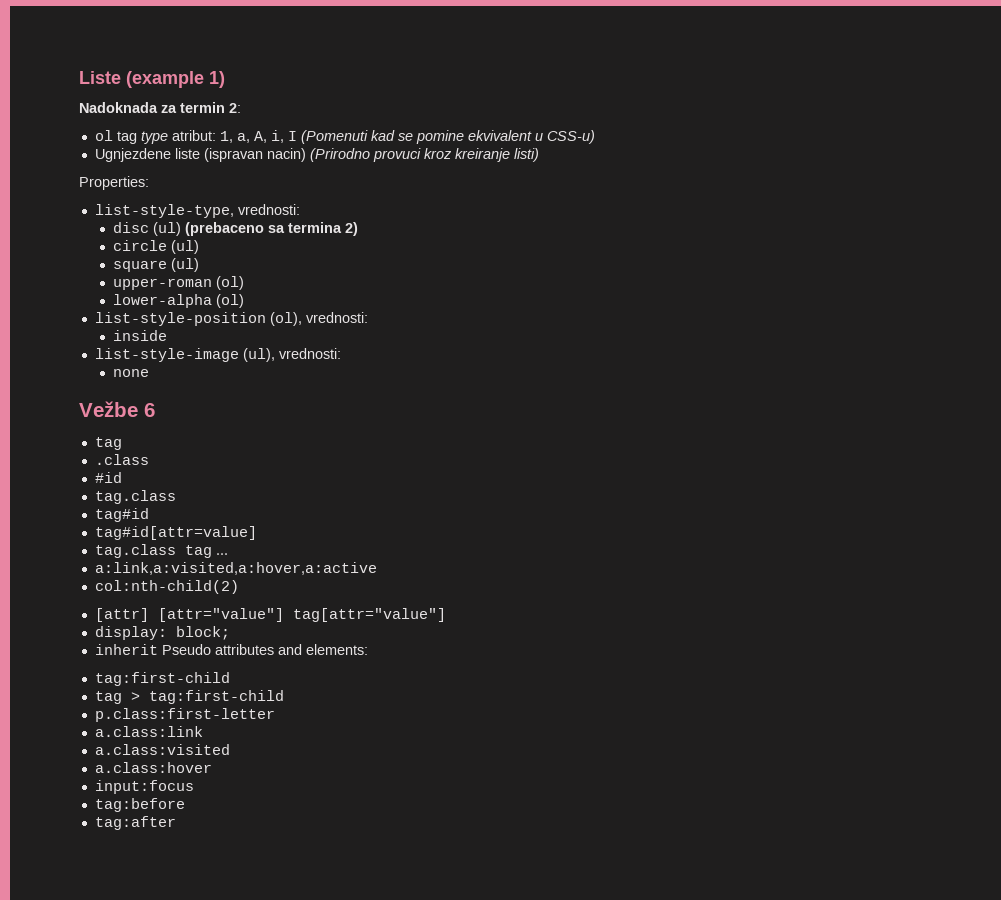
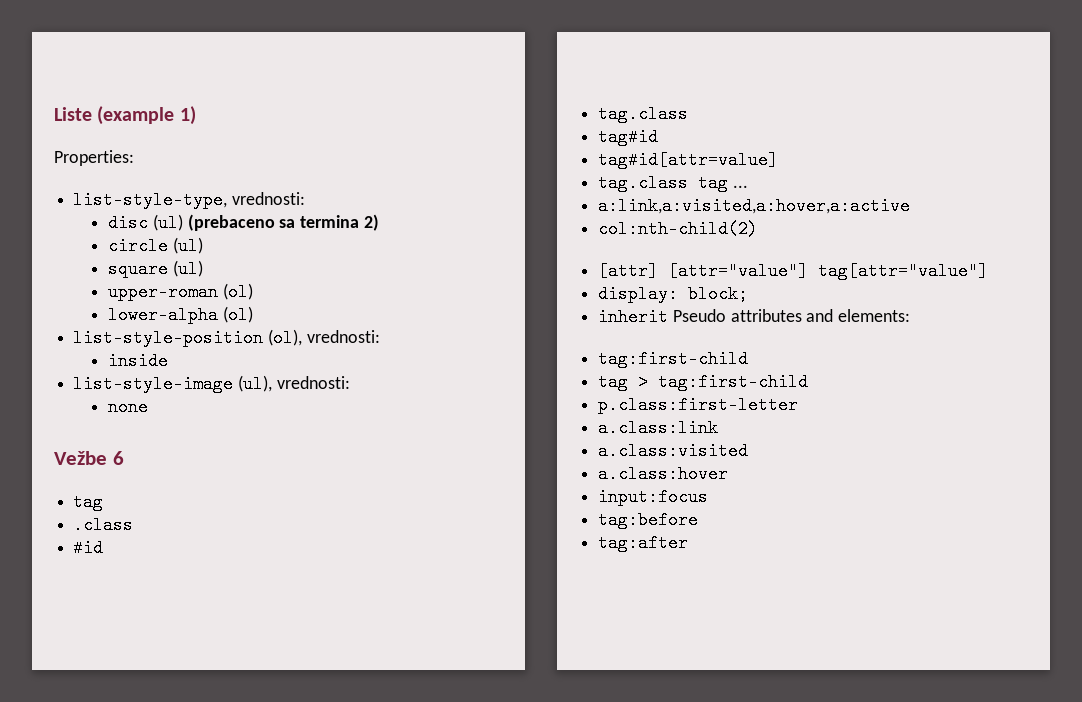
[79,102,241,113] [94,130,595,144] [94,148,539,162] // Nadoknada za termin 2: // ol tag type atribut: 1, a, A, i, I (Pomenuti kad se pomine ekvivalent u CSS-u) // Ugnjezdene liste (ispravan nacin) (Prirodno provuci kroz kreiranje listi) -> (196, 115) none

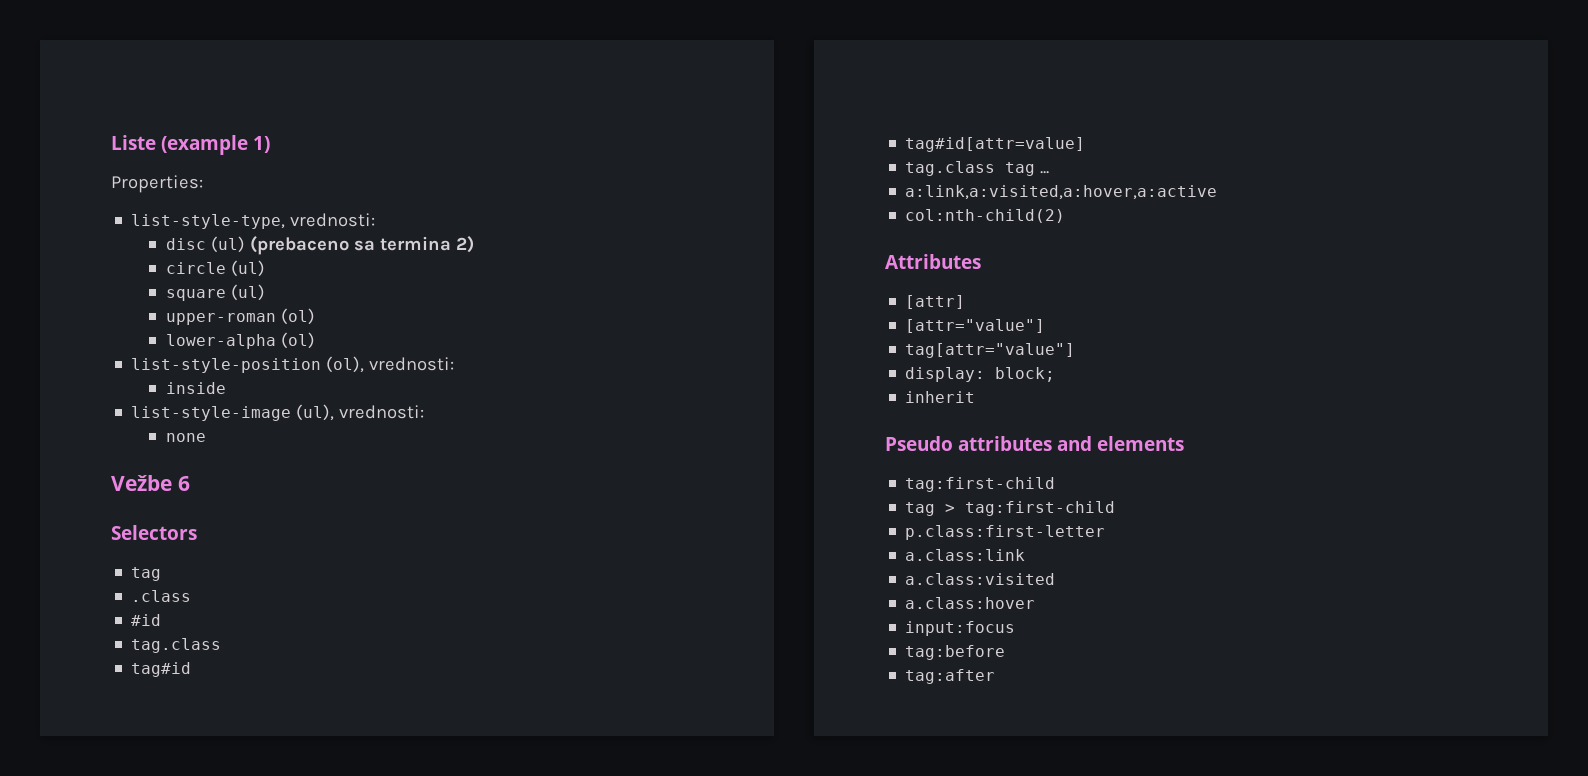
(124, 458) none -> [111,525,197,540] // Selectors
(759, 229) none -> [885,254,981,269] // Attributes
(659, 271) none -> (966, 302) //
(809, 271) none -> (1046, 326) //
(669, 317) none -> (976, 397) //
[838,309,911,322] elements: -> [1097,436,1185,451] elements

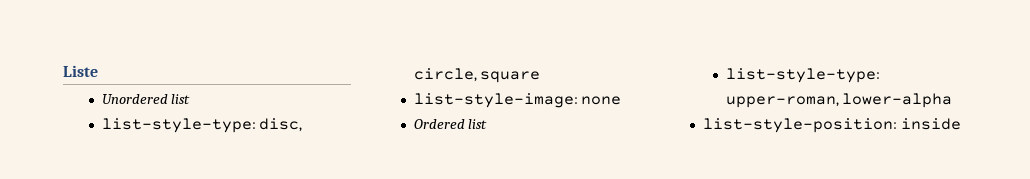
[161,135,271,155] [111,175,203,193] [131,213,376,229] [166,236,475,255] [166,260,266,277] [166,284,266,301] [166,308,316,325] [166,332,316,349] [131,356,455,373] [166,382,227,394] [131,404,425,421] [166,433,207,442] [111,475,190,491] [111,525,197,540] [131,567,162,581] [131,590,192,602] [131,614,162,626] [131,638,222,653] [131,662,192,677] [905,137,1086,152] [905,161,1050,176] [905,185,1218,200] [905,209,1066,223] [885,254,981,269] [905,295,966,309] [905,319,1046,333] [905,343,1076,358] [905,367,1056,382] [905,391,976,403] [885,436,1185,451] [905,477,1056,492] [905,501,1116,516] [905,525,1106,540] [905,549,1026,561] [905,573,1056,585] [905,597,1036,609] [905,621,1016,636] [905,645,1006,660] [905,669,996,684] (example 1) // Properties: // list-style-type, vrednosti: // disc (ul) (prebaceno sa termina 2) // circle (ul) // square (ul) // upper-roman (ol) // lower-alpha (ol) // list-style-position (ol), vrednosti: // inside // list-style-image (ul), vrednosti: // none // Vežbe 6 // Selectors // tag // .class // #id // tag.class // tag#id // tag#id[attr=value] // tag.class tag ... // a:link,a:visited,a:hover,a:active // col:nth-child(2) // Attributes // [attr] // [attr="value"] // tag[attr="value"] // display: block; // inherit // Pseudo attributes and elements // tag:first-child // tag > tag:first-child // p.class:first-letter // a.class:link // a.class:visited // a.class:hover // input:focus // tag:before // tag:after -> [101,94,191,104] [101,118,303,133] [413,68,541,83] [413,93,622,108] [413,119,488,129] [725,68,880,83] [725,93,953,108] [702,118,961,133] // Unordered list // list-style-type: disc, circle, square // list-style-image: none // Ordered list // list-style-type: upper-roman, lower-alpha // list-style-position: inside

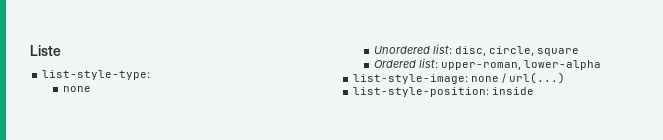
(98, 71) none -> [42,70,151,80] [62,86,91,92] // list-style-type: // none
[171,94,191,104] [101,118,256,133] list // list-style-type: -> [432,44,452,54] list:
[413,93,622,108] // list-style-image: none -> (579, 52) none
[468,119,488,129] [725,68,880,83] list // list-style-type: -> [418,58,438,68] list:
(953, 100) none -> [353,72,566,84] // list-style-image: none / url(...)

